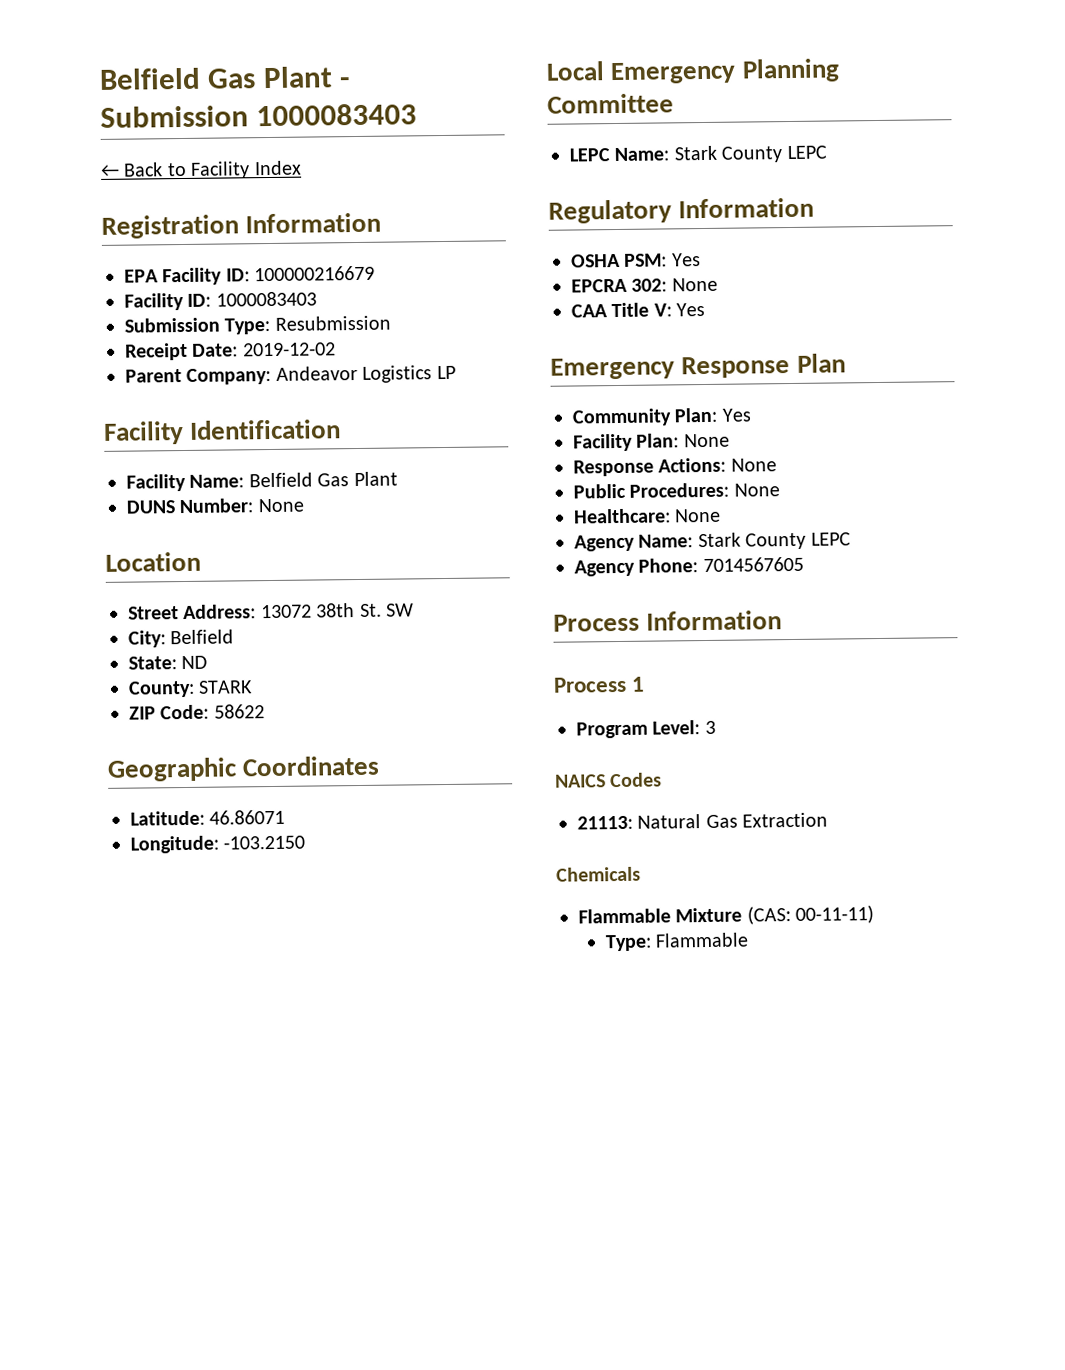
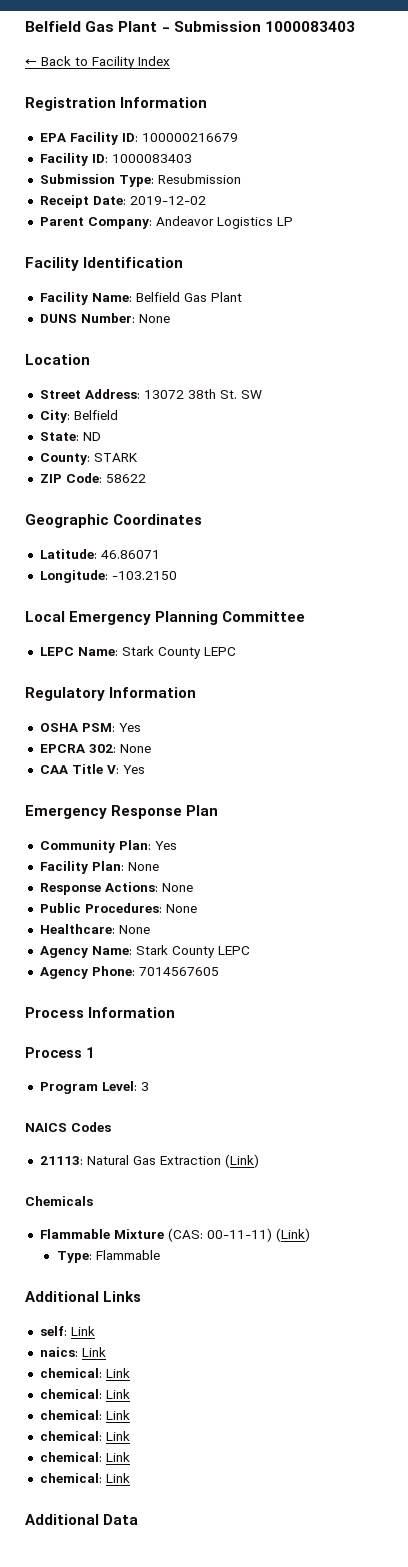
(829, 820) none -> [224,1154,259,1168] (Link)
(875, 914) none -> [275,1228,310,1242] (Link)
(750, 940) none -> [25,1291,142,1302] [39,1326,95,1336] [39,1347,106,1357] [39,1368,130,1378] [39,1389,130,1399] [39,1410,130,1420] [39,1431,130,1441] [39,1452,130,1462] [39,1473,130,1483] [25,1514,139,1525] // Additional Links // self: Link // naics: Link // chemical: Link // chemical: Link // chemical: Link // chemical: Link // chemical: Link // chemical: Link // Additional Data

